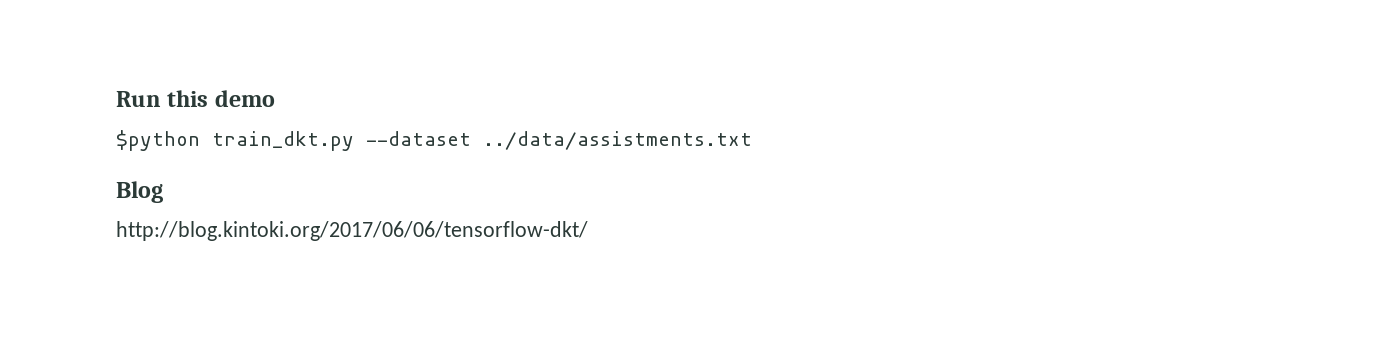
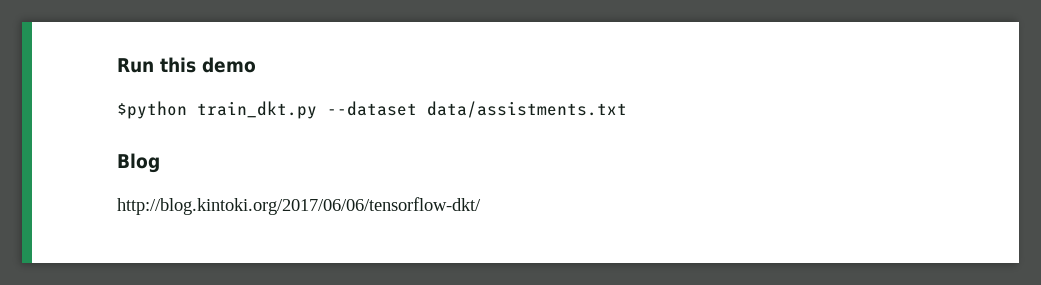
[483,131,752,150] ../data/assistments.txt -> [427,101,627,118] data/assistments.txt

